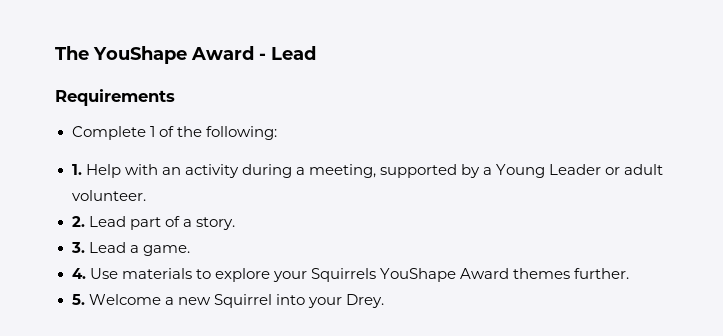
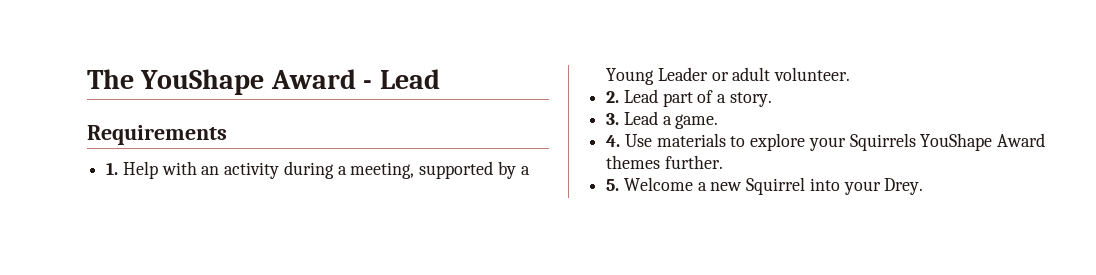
[71,126,277,140] // Complete 1 of the following: -> (227, 135) none

